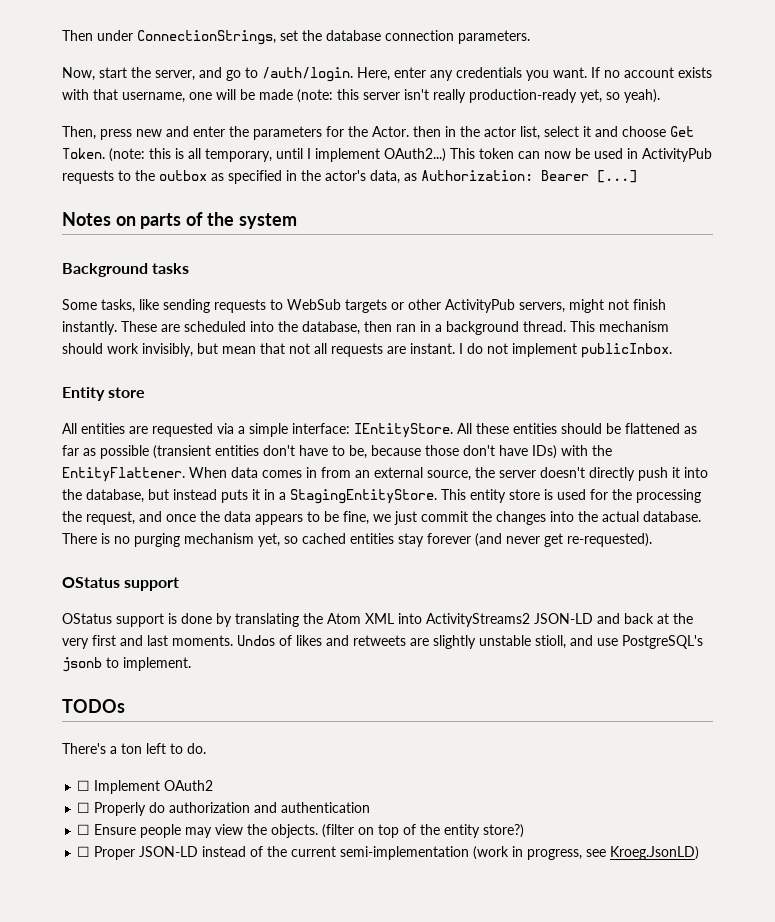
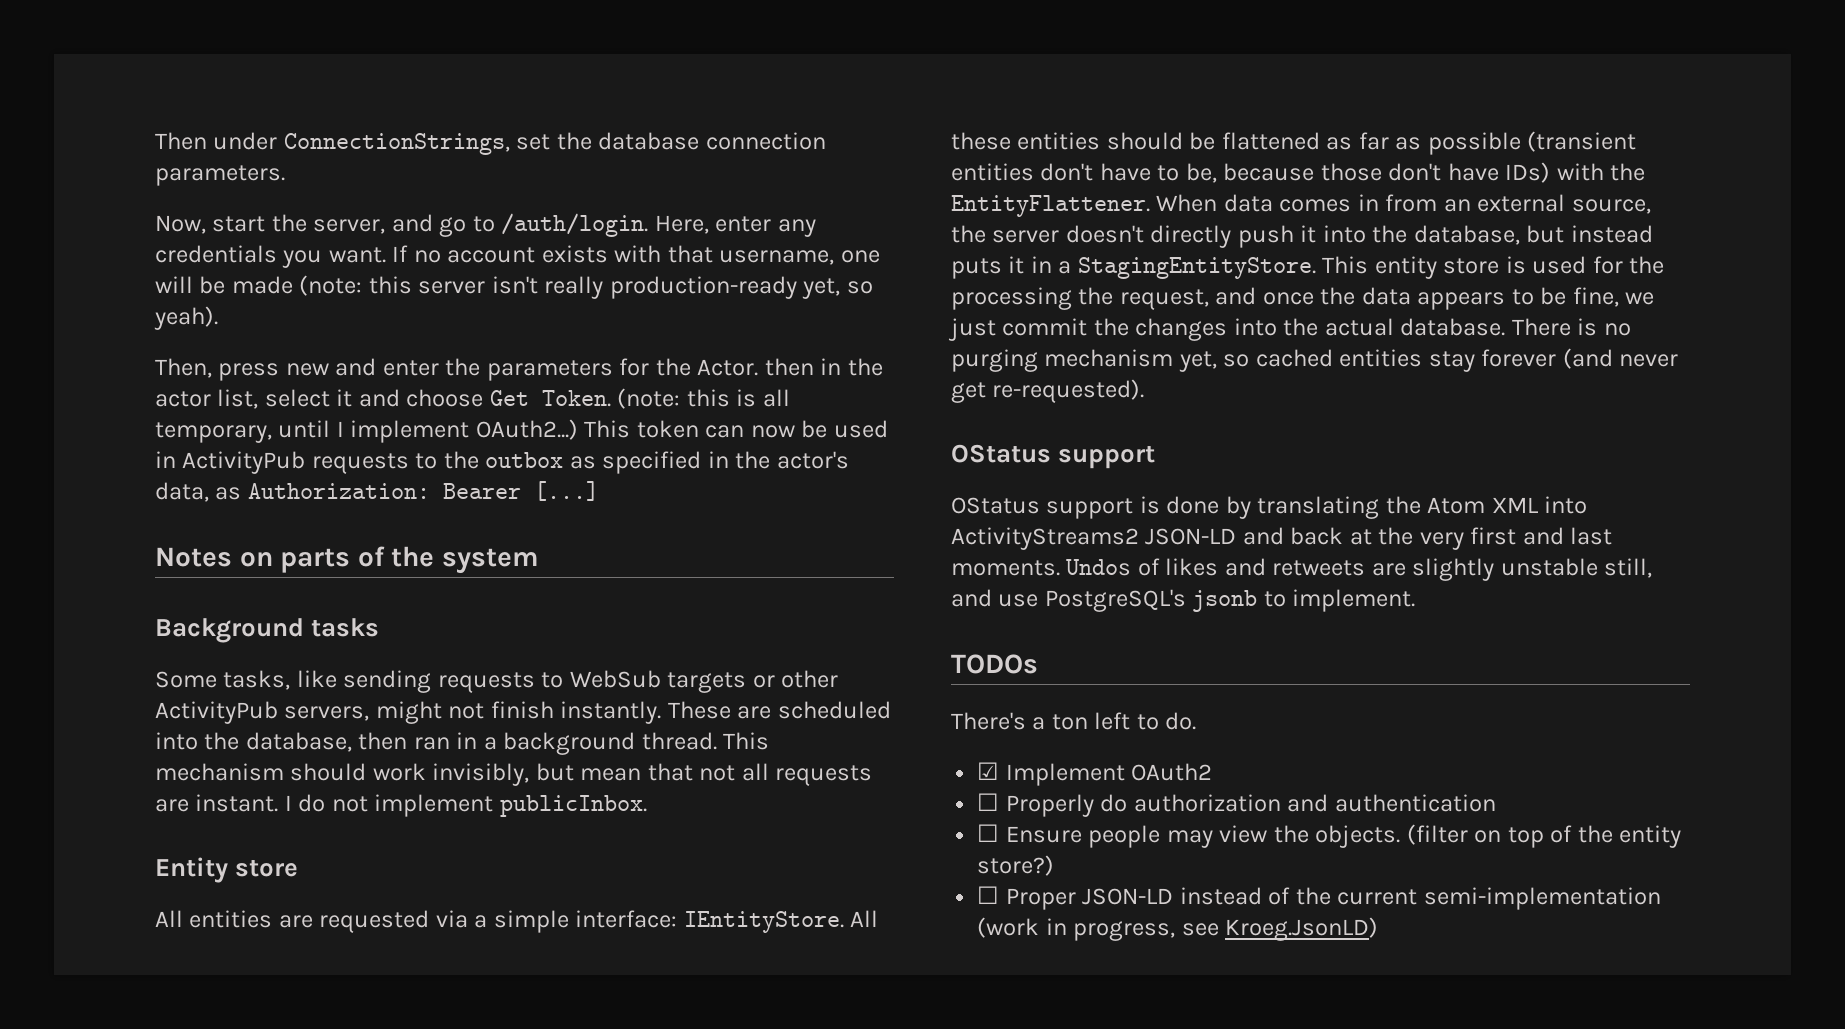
[535,635,566,649] stioll, -> [1604,558,1653,578] still,
[77,780,91,791] ☐ -> [977,762,1000,780] ☑

